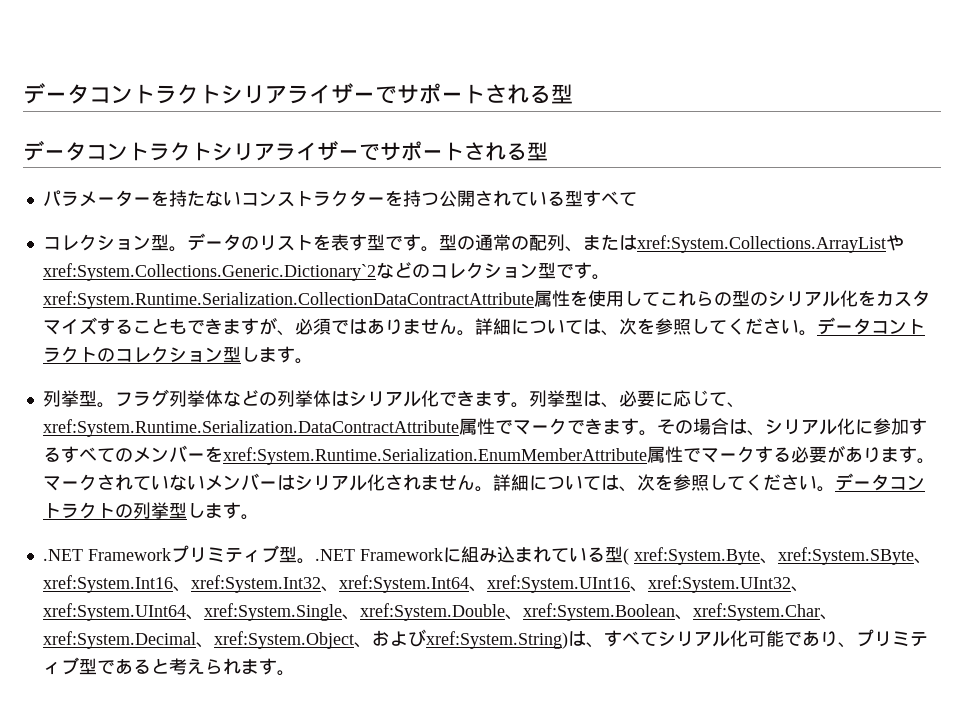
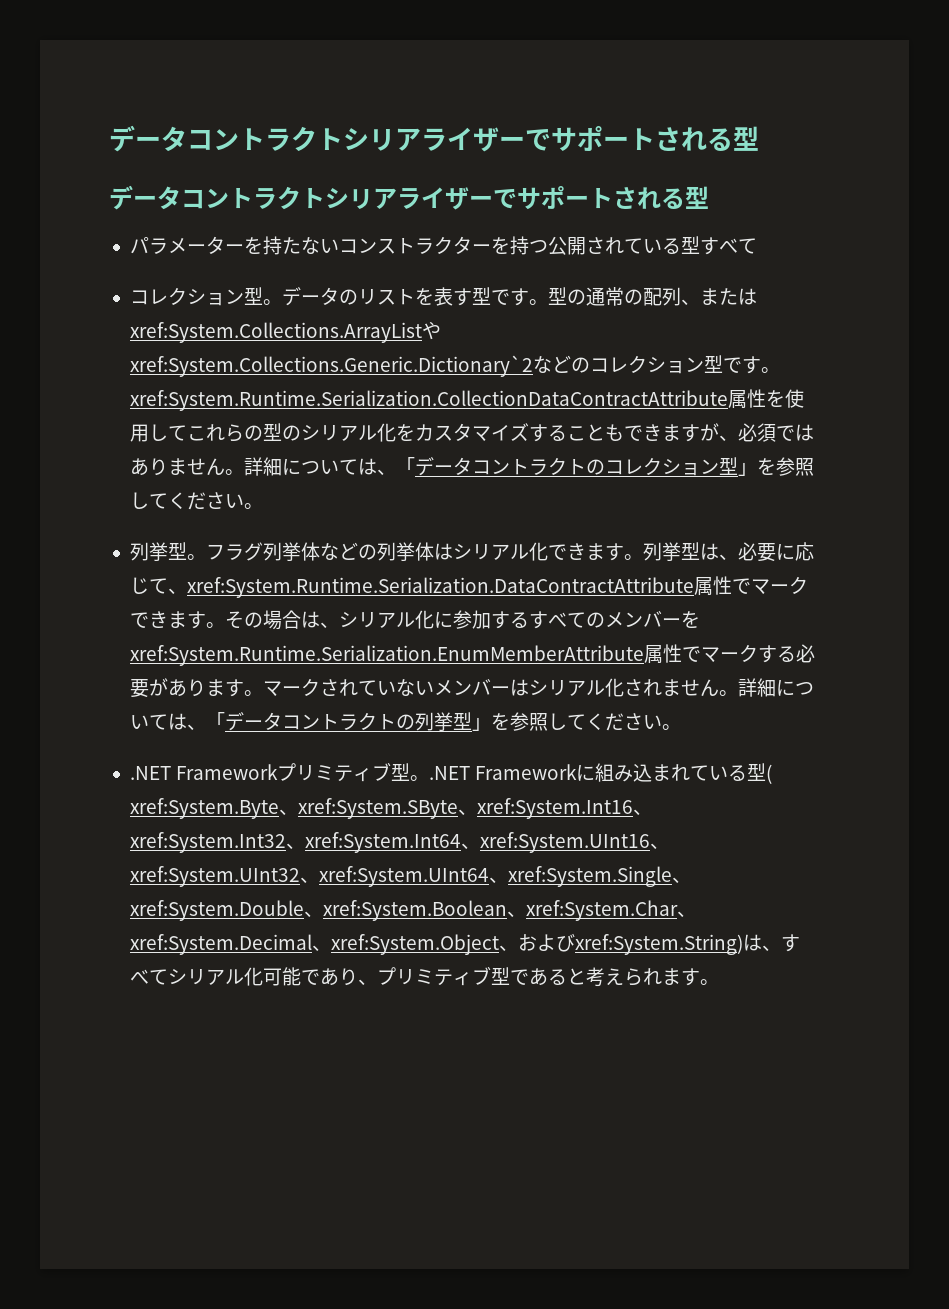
[618,318,817,336] 次を参照してください。 -> [395,457,415,474] 「
[240,346,295,363] します -> [737,457,814,476] [129,492,244,510] 」を参照してください
[636,474,835,492] 次を参照してください。 -> [205,712,225,729] 「
[186,502,241,519] します -> [471,712,662,731] 」を参照してください

